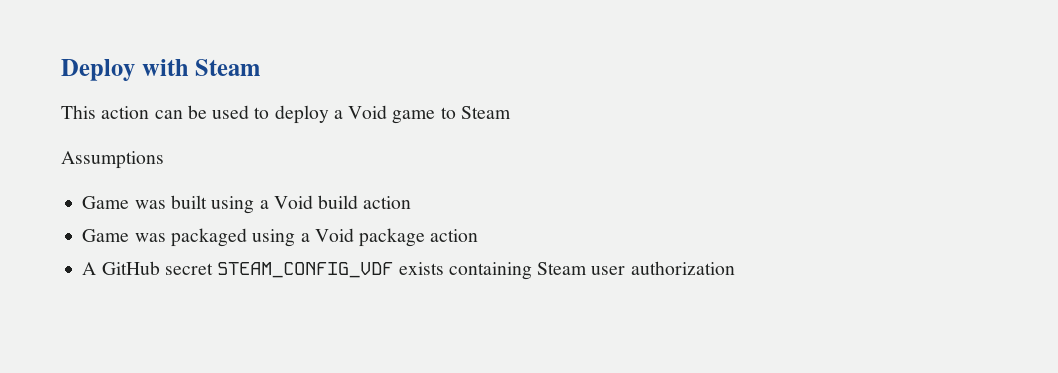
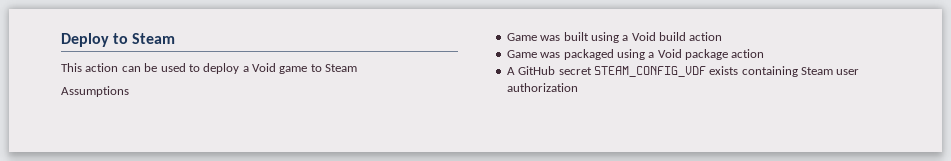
[141,59,189,76] with -> [113,33,129,44] to

